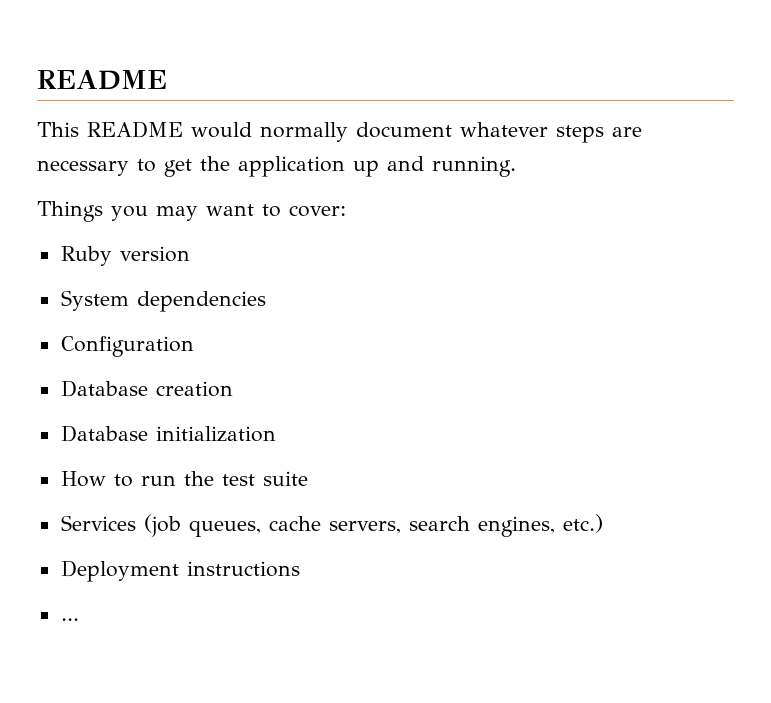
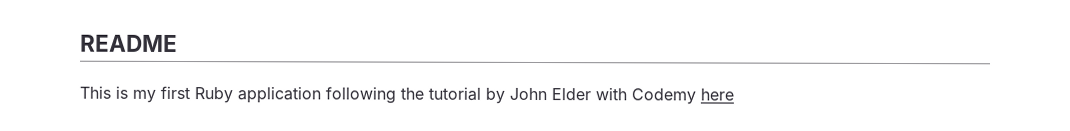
[87,121,642,143] [37,156,516,177] [37,201,346,222] [60,246,190,266] [60,290,266,312] [60,336,194,357] [60,380,233,397] [60,425,276,442] [60,471,308,487] [60,514,603,537] [60,560,300,582] [60,618,79,621] README would normally document whatever steps are necessary to get the application up and running. // Things you may want to cover: // Ruby version // System dependencies // Configuration // Database creation // Database initialization // How to run the test suite // Services (job queues, cache servers, search engines, etc.) // Deployment instructions // ... -> [115,85,734,105] is my first Ruby application following the tutorial by John Elder with Codemy here

